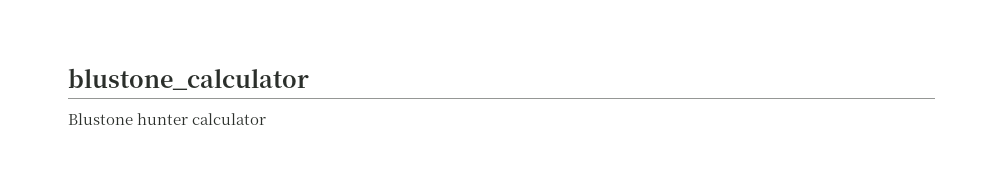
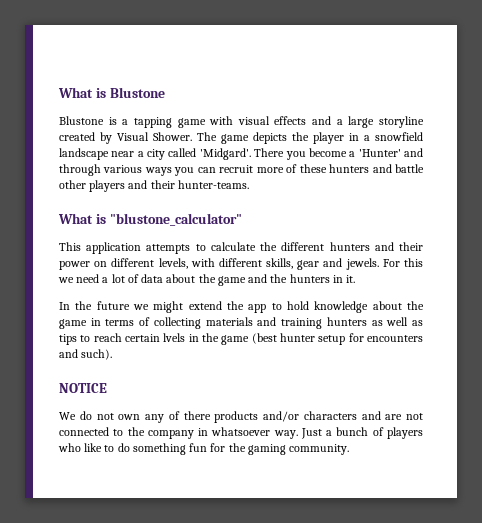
[68,68,309,90] [68,113,267,125] blustone_calculator // Blustone hunter calculator -> [58,87,165,98] [59,116,424,128] [59,132,423,144] [59,148,424,160] [59,164,424,176] [59,180,249,192] [58,213,242,226] [59,242,424,254] [59,258,423,270] [58,274,356,286] [59,301,424,313] [59,317,424,329] [59,333,423,345] [59,349,113,360] [59,383,107,393] [59,411,423,423] [59,427,423,439] [58,443,350,455] What is Blustone // Blustone is a tapping game with visual effects and a large storyline created by Visual Shower. The game depicts the player in a snowfield landscape near a city called 'Midgard'. There you become a 'Hunter' and through various ways you can recruit more of these hunters and battle other players and their hunter-teams. // What is "blustone_calculator" // This application attempts to calculate the different hunters and their power on different levels, with different skills, gear and jewels. For this we need a lot of data about the game and the hunters in it. // In the future we might extend the app to hold knowledge about the game in terms of collecting materials and training hunters as well as tips to reach certain lvels in the game (best hunter setup for encounters and such). // NOTICE // We do not own any of there products and/or characters and are not connected to the company in whatsoever way. Just a bunch of players who like to do something fun for the gaming community.

